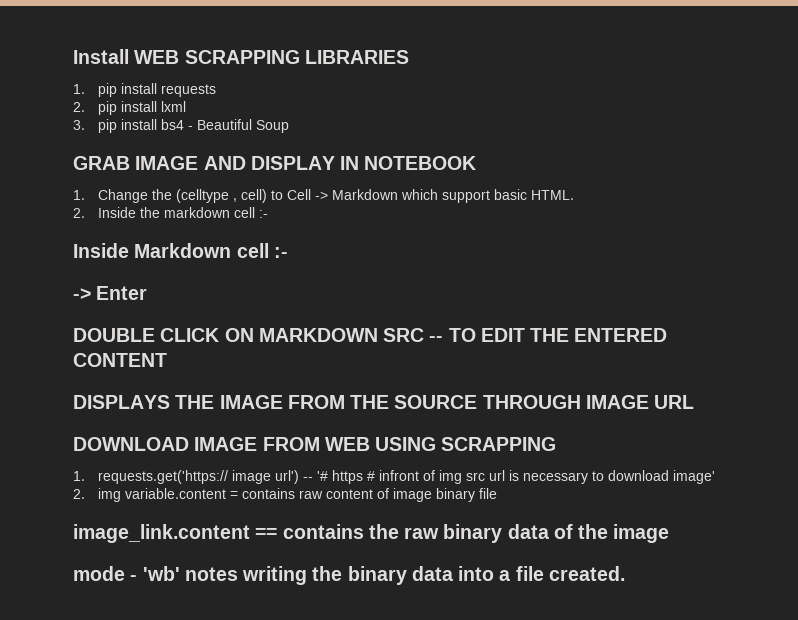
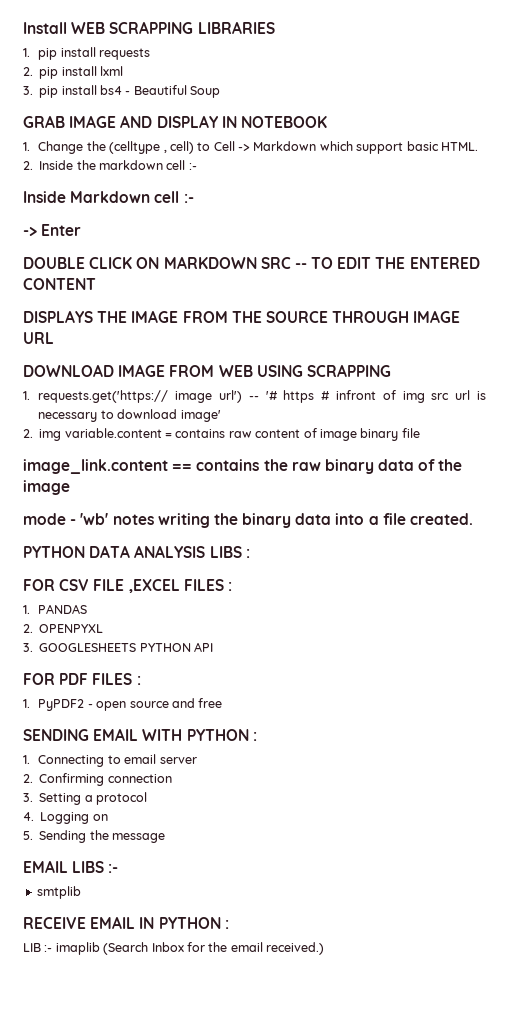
(625, 573) none -> [23,545,250,558] [23,579,232,593] [23,604,88,614] [23,624,104,633] [23,642,213,652] [23,673,141,685] [23,698,223,711] [23,728,257,741] [23,754,197,767] [23,773,172,786] [23,792,147,805] [23,812,108,824] [23,830,165,843] [23,860,119,873] [36,886,81,899] [23,916,229,929] [23,942,324,955] // PYTHON DATA ANALYSIS LIBS : // FOR CSV FILE ,EXCEL FILES : // 1. PANDAS // 2. OPENPYXL // 3. GOOGLESHEETS PYTHON API // FOR PDF FILES : // 1. PyPDF2 - open source and free // SENDING EMAIL WITH PYTHON : // 1. Connecting to email server // 2. Confirming connection // 3. Setting a protocol // 4. Logging on // 5. Sending the message // EMAIL LIBS :- // smtplib // RECEIVE EMAIL IN PYTHON : // LIB :- imaplib (Search Inbox for the email received.)

